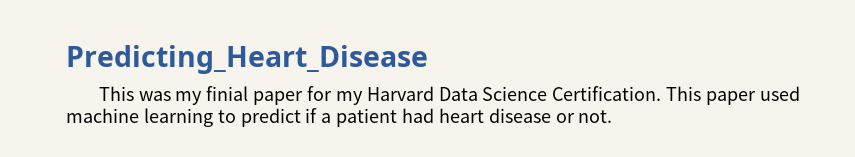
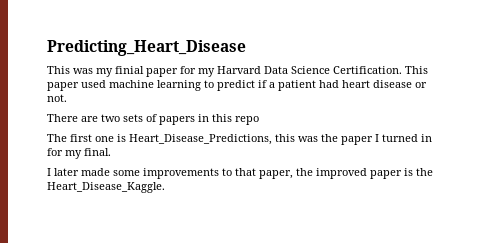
(613, 116) none -> [47,114,259,125] [47,134,432,145] [47,148,111,159] [47,168,433,179] [47,182,165,193] // There are two sets of papers in this repo // The first one is Heart_Disease_Predictions, this was the paper I turned in for my final. // I later made some improvements to that paper, the improved paper is the Heart_Disease_Kaggle.

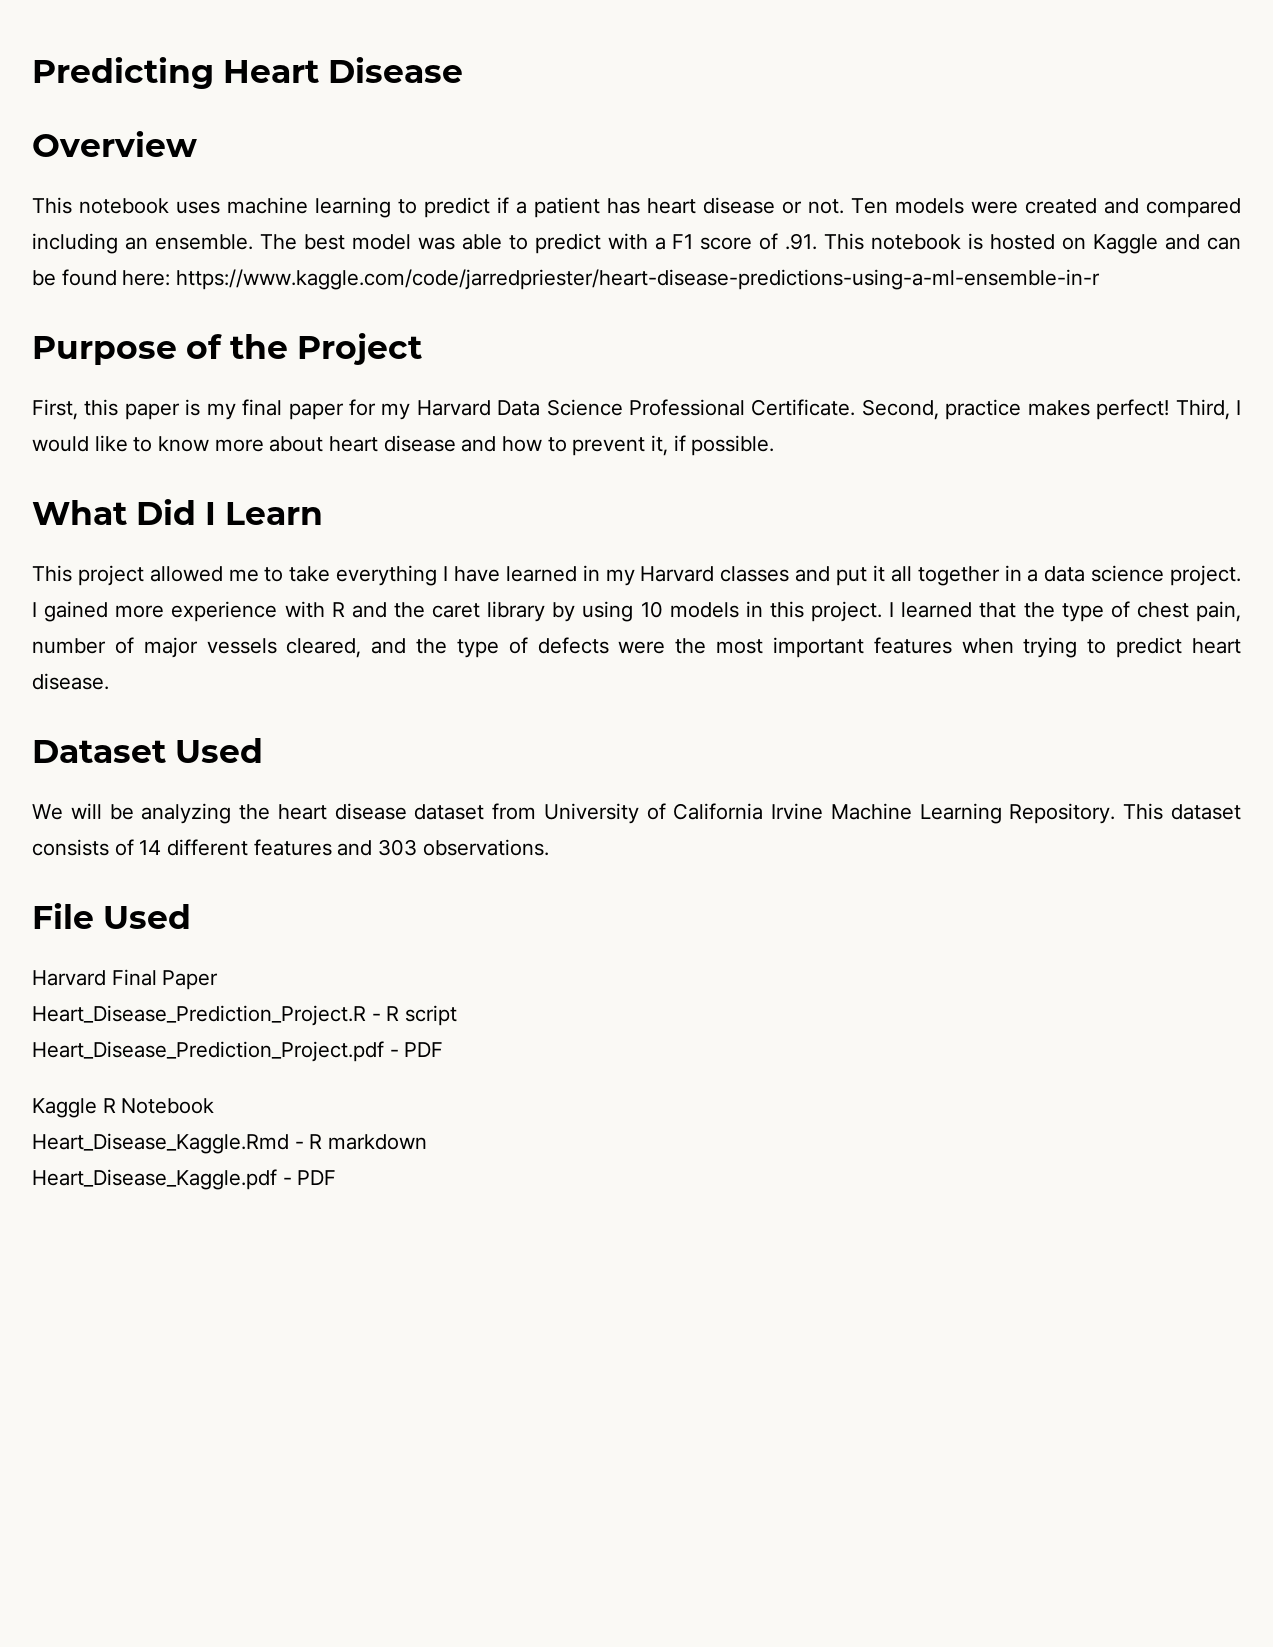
[47,40,246,56] [47,66,428,77] [47,80,106,91] Predicting_Heart_Disease // This was my finial paper for my Harvard Data Science Certification. This paper used -> [32,57,463,89] [32,131,197,157] [32,197,220,214] Predicting Heart Disease // Overview // This notebook uses
[319,80,339,88] had -> [607,198,640,214] has
[47,114,259,125] [47,134,432,145] [47,148,111,159] [47,168,433,179] [47,182,165,193] // There are two sets of papers in this repo // The first one is Heart_Disease_Predictions, this was the paper I turned in for my final. // I later made some improvements to that paper, the improved paper is the Heart_Disease_Kaggle. -> [851,198,1241,218] [32,233,1241,254] [32,269,1101,290] [32,333,422,365] [32,399,1242,420] [32,435,775,456] [32,499,323,525] [32,565,1241,586] [32,601,1241,622] [32,637,1242,658] [32,673,109,690] [32,738,263,763] [32,803,1241,824] [32,839,549,856] [32,903,191,929] [32,969,219,990] [32,1005,458,1026] [32,1041,444,1062] [32,1098,215,1118] [32,1133,428,1154] [32,1169,337,1190] Ten models were created and compared including an ensemble. The best model was able to predict with a F1 score of .91. This notebook is hosted on Kaggle and can be found here: https://www.kaggle.com/code/jarredpriester/heart-disease-predictions-using-a-ml-ensemble-in-r // Purpose of the Project // First, this paper is my final paper for my Harvard Data Science Professional Certificate. Second, practice makes perfect! Third, I would like to know more about heart disease and how to prevent it, if possible. // What Did I Learn // This project allowed me to take everything I have learned in my Harvard classes and put it all together in a data science project. I gained more experience with R and the caret library by using 10 models in this project. I learned that the type of chest pain, number of major vessels cleared, and the type of defects were the most important features when trying to predict heart disease. // Dataset Used // We will be analyzing the heart disease dataset from University of California Irvine Machine Learning Repository. This dataset consists of 14 different features and 303 observations. // File Used // Harvard Final Paper // Heart_Disease_Prediction_Project.R - R script // Heart_Disease_Prediction_Project.pdf - PDF // Kaggle R Notebook // Heart_Disease_Kaggle.Rmd - R markdown // Heart_Disease_Kaggle.pdf - PDF

